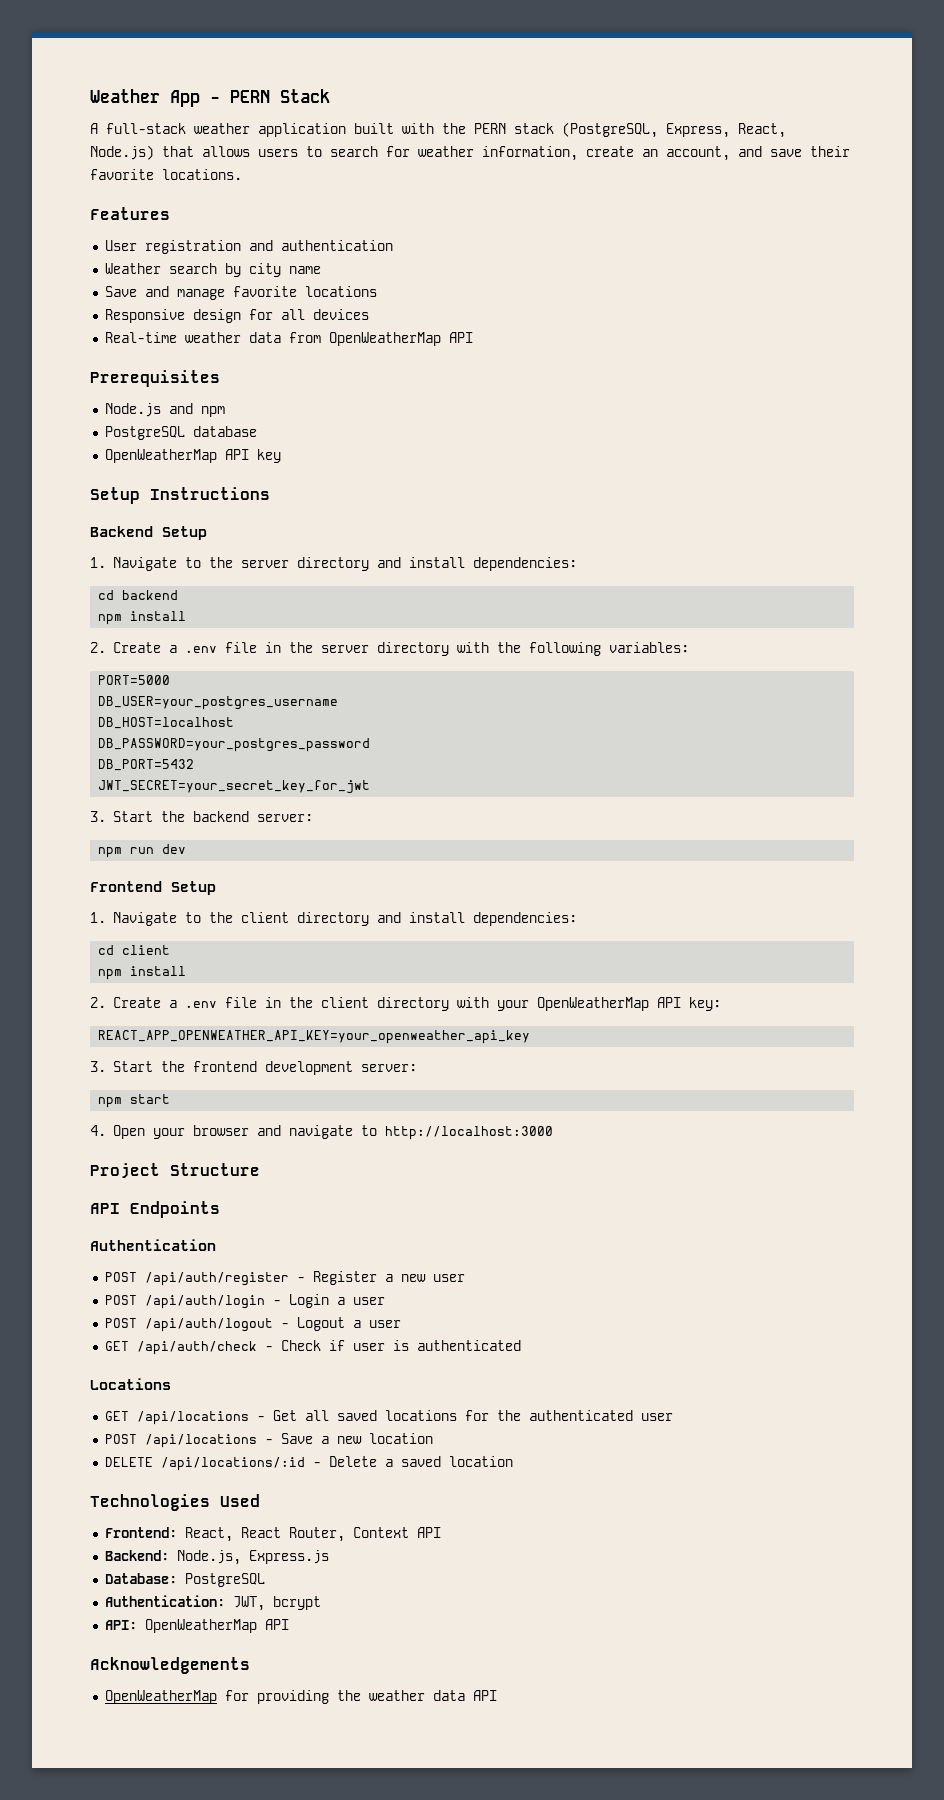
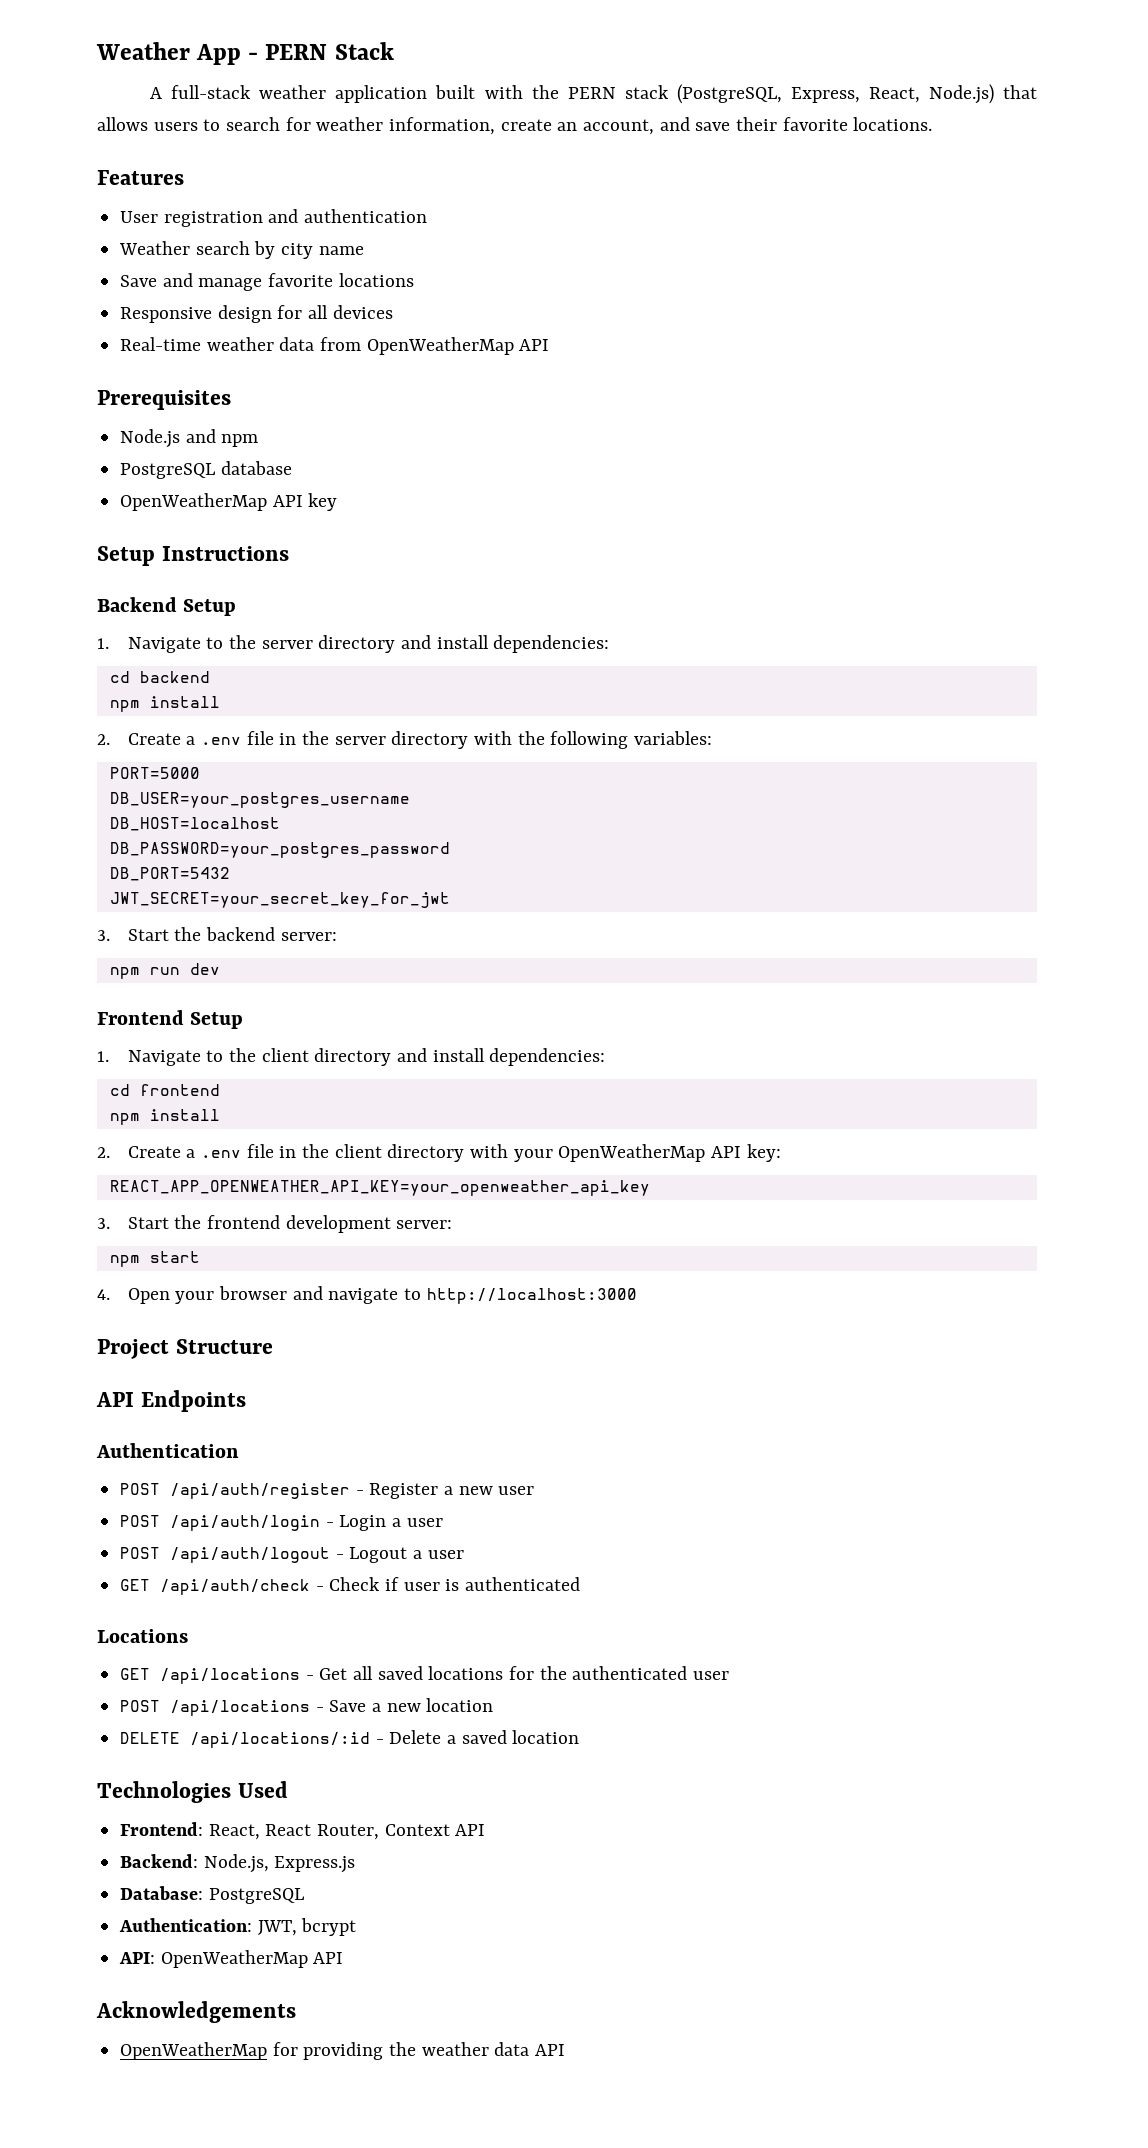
[122,945,171,955] client -> [139,1084,220,1096] frontend

